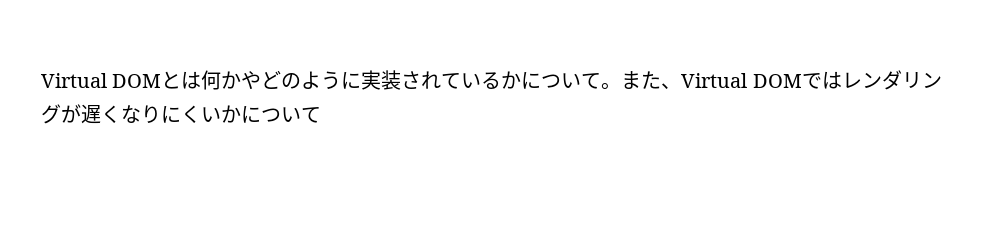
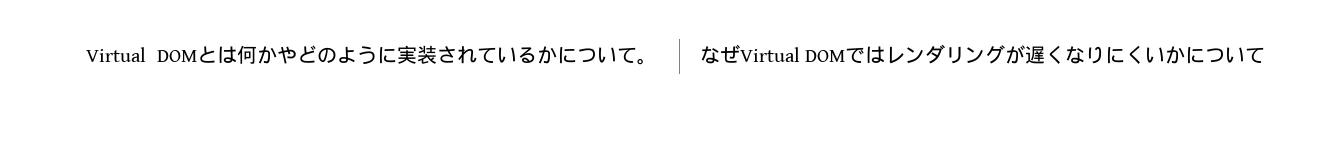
[621,71,682,89] また、 -> [700,44,740,64] なぜ

